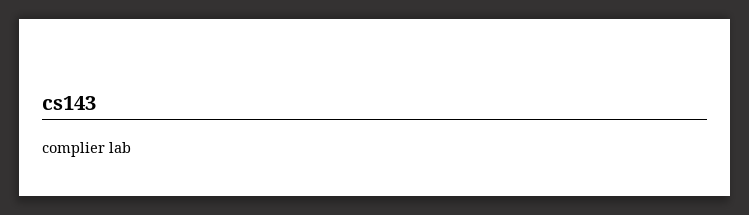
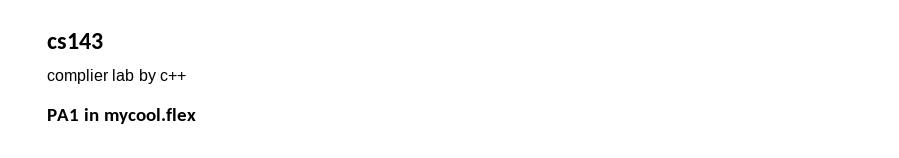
(131, 147) none -> [138,69,186,84] [47,108,197,124] by c++ // PA1 in mycool.flex

